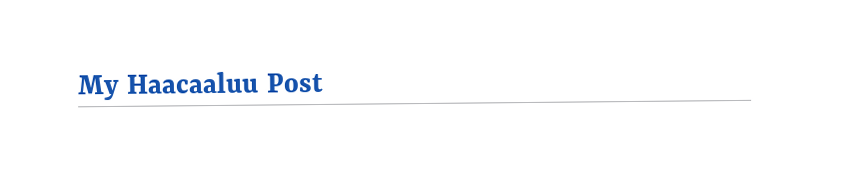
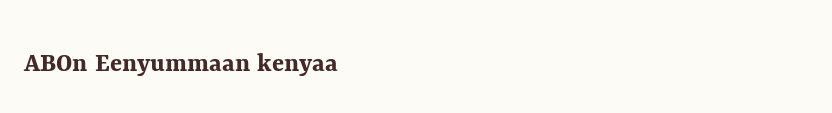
[77,71,323,101] My Haacaaluu Post -> [23,53,339,76] ABOn Eenyummaan kenyaa

